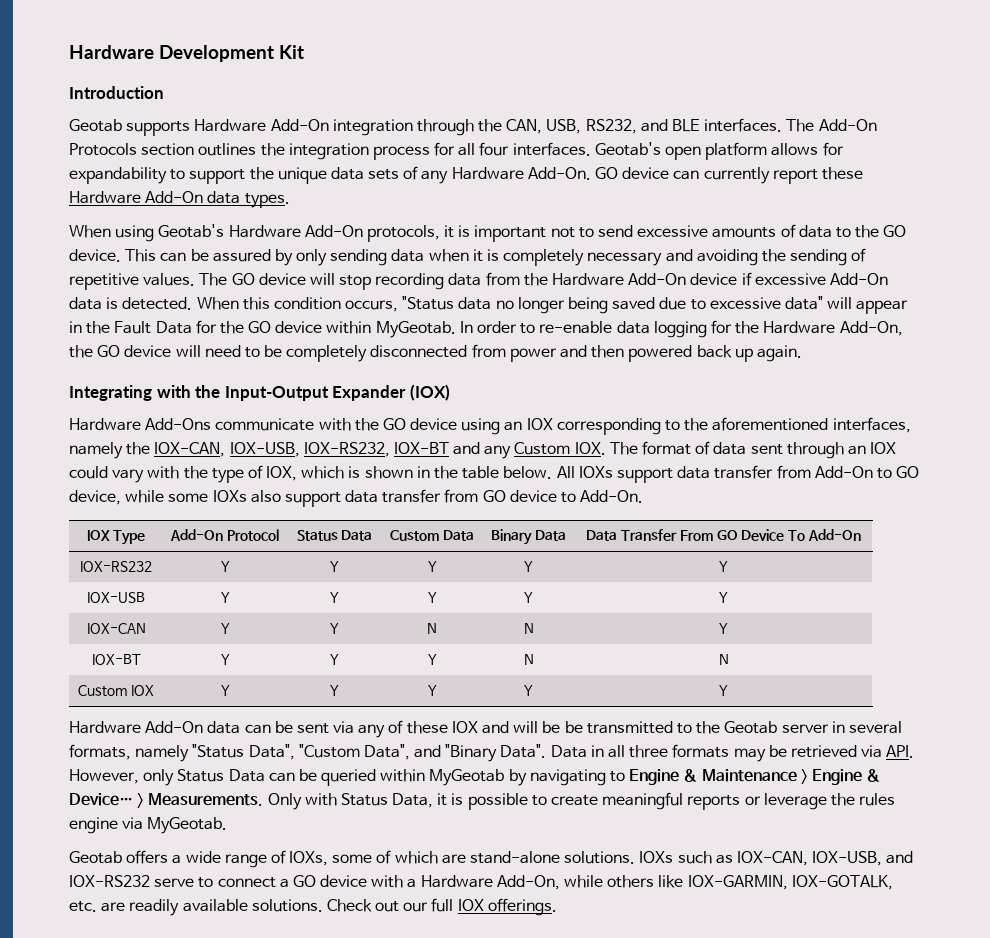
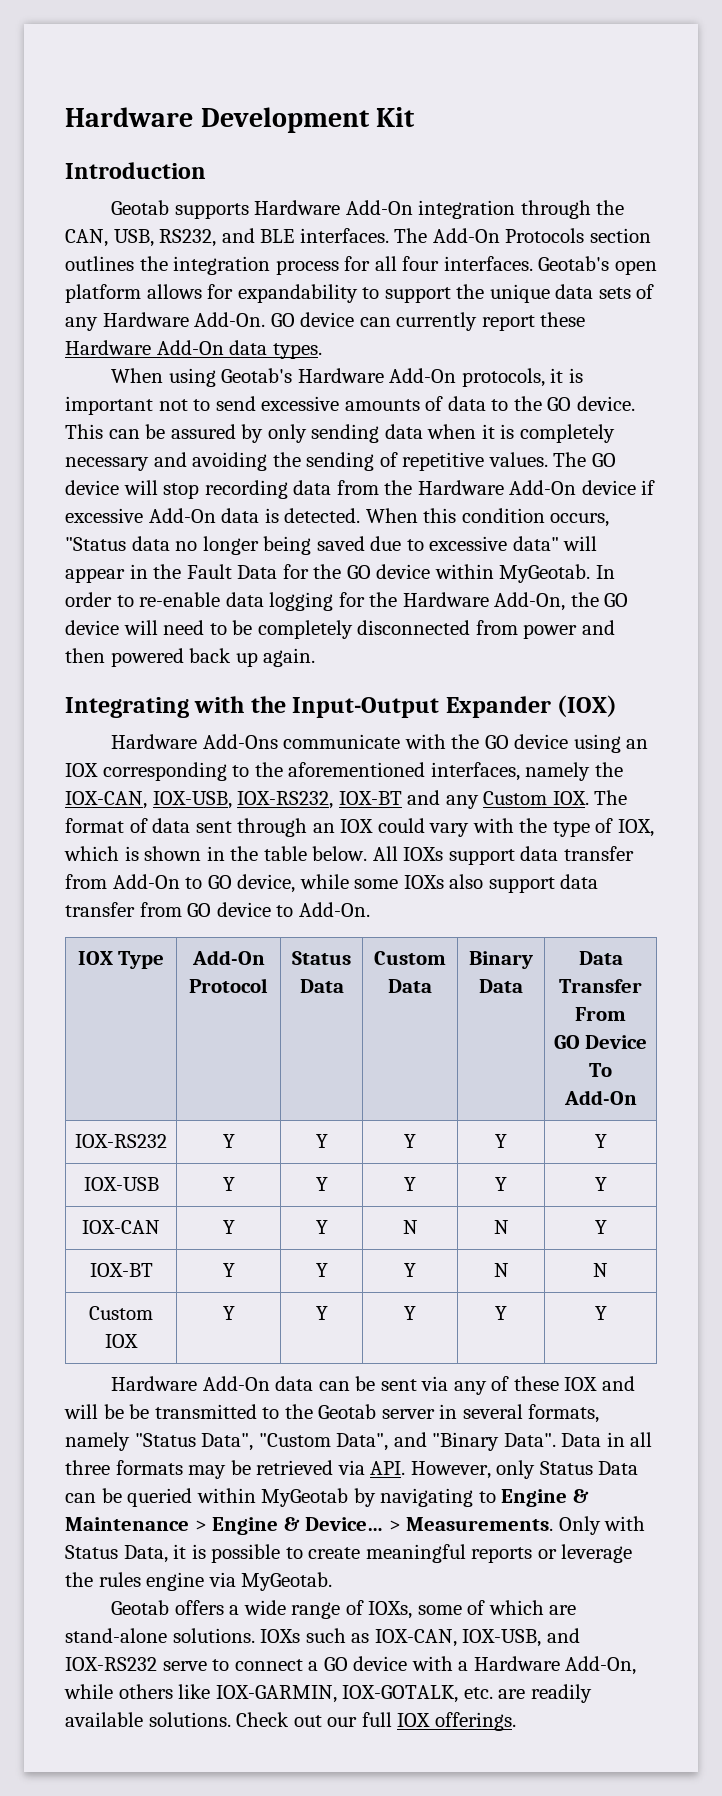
(713, 535) none -> (626, 1014) //

